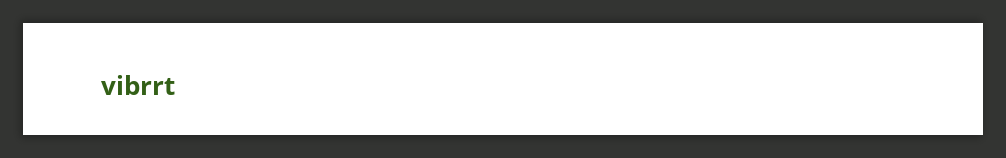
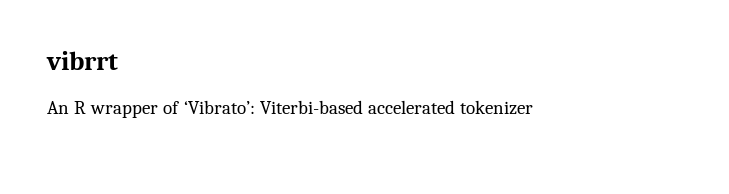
(175, 85) none -> [47,100,533,118] // An R wrapper of ‘Vibrato’: Viterbi-based accelerated tokenizer

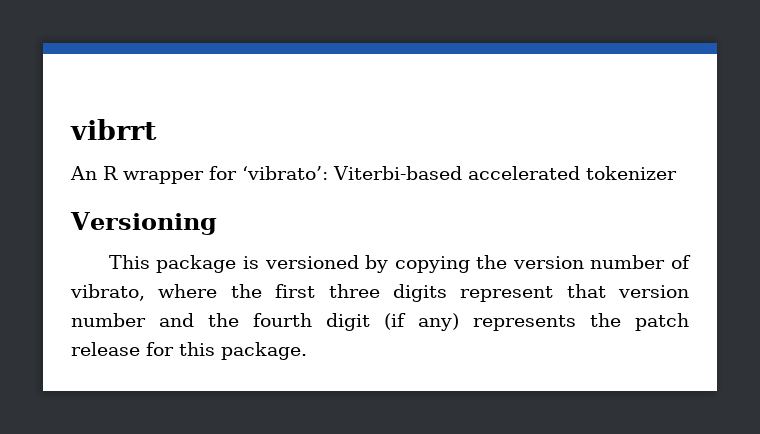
[163,100,255,114] of ‘Vibrato’: -> [209,166,328,180] for ‘vibrato’:
(533, 107) none -> [70,212,217,235] [108,255,691,273] [70,284,689,302] [71,313,689,331] [71,342,307,360] // Versioning // This package is versioned by copying the version number of vibrato, where the first three digits represent that version number and the fourth digit (if any) represents the patch release for this package.

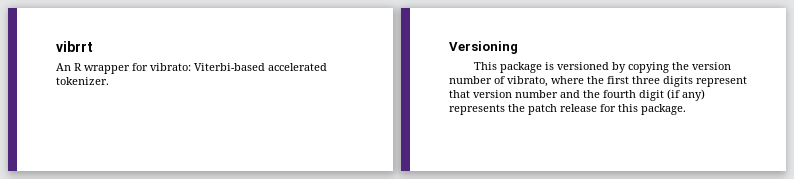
[242,166,328,180] ‘vibrato’: -> [150,63,191,71] vibrato:
[586,166,677,180] tokenizer -> [56,77,109,85] tokenizer.

